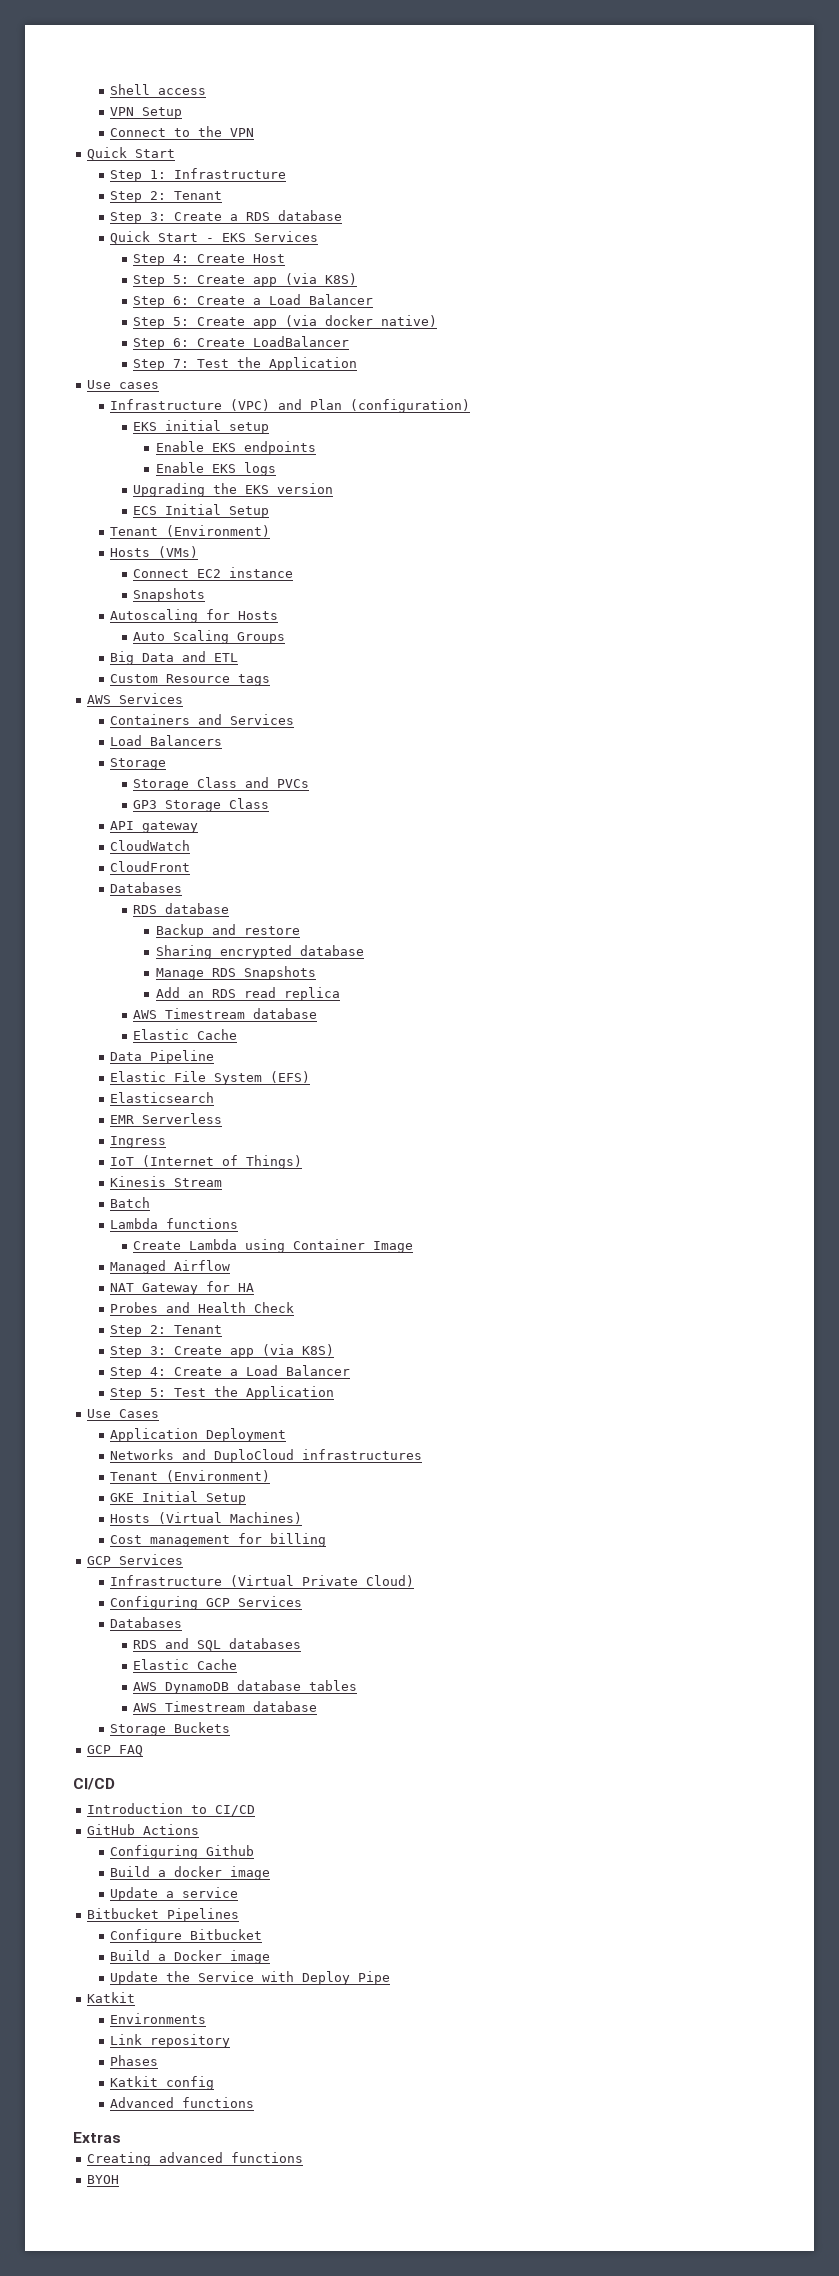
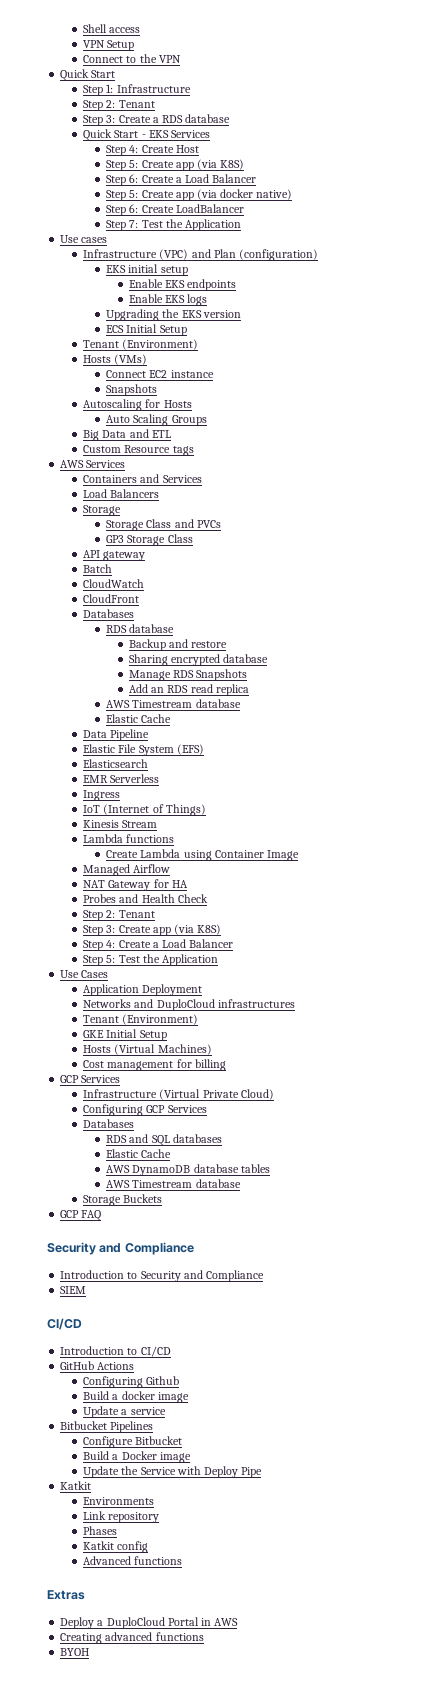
(199, 827) none -> [83,564,113,573] // Batch
[110,1197,151,1208] // Batch -> (158, 824) none
(144, 1750) none -> [47,1242,194,1255] [60,1270,265,1282] [60,1286,87,1294] // Security and Compliance // Introduction to Security and Compliance // SIEM
(121, 2137) none -> [60,1617,239,1629] // Deploy a DuploCloud Portal in AWS

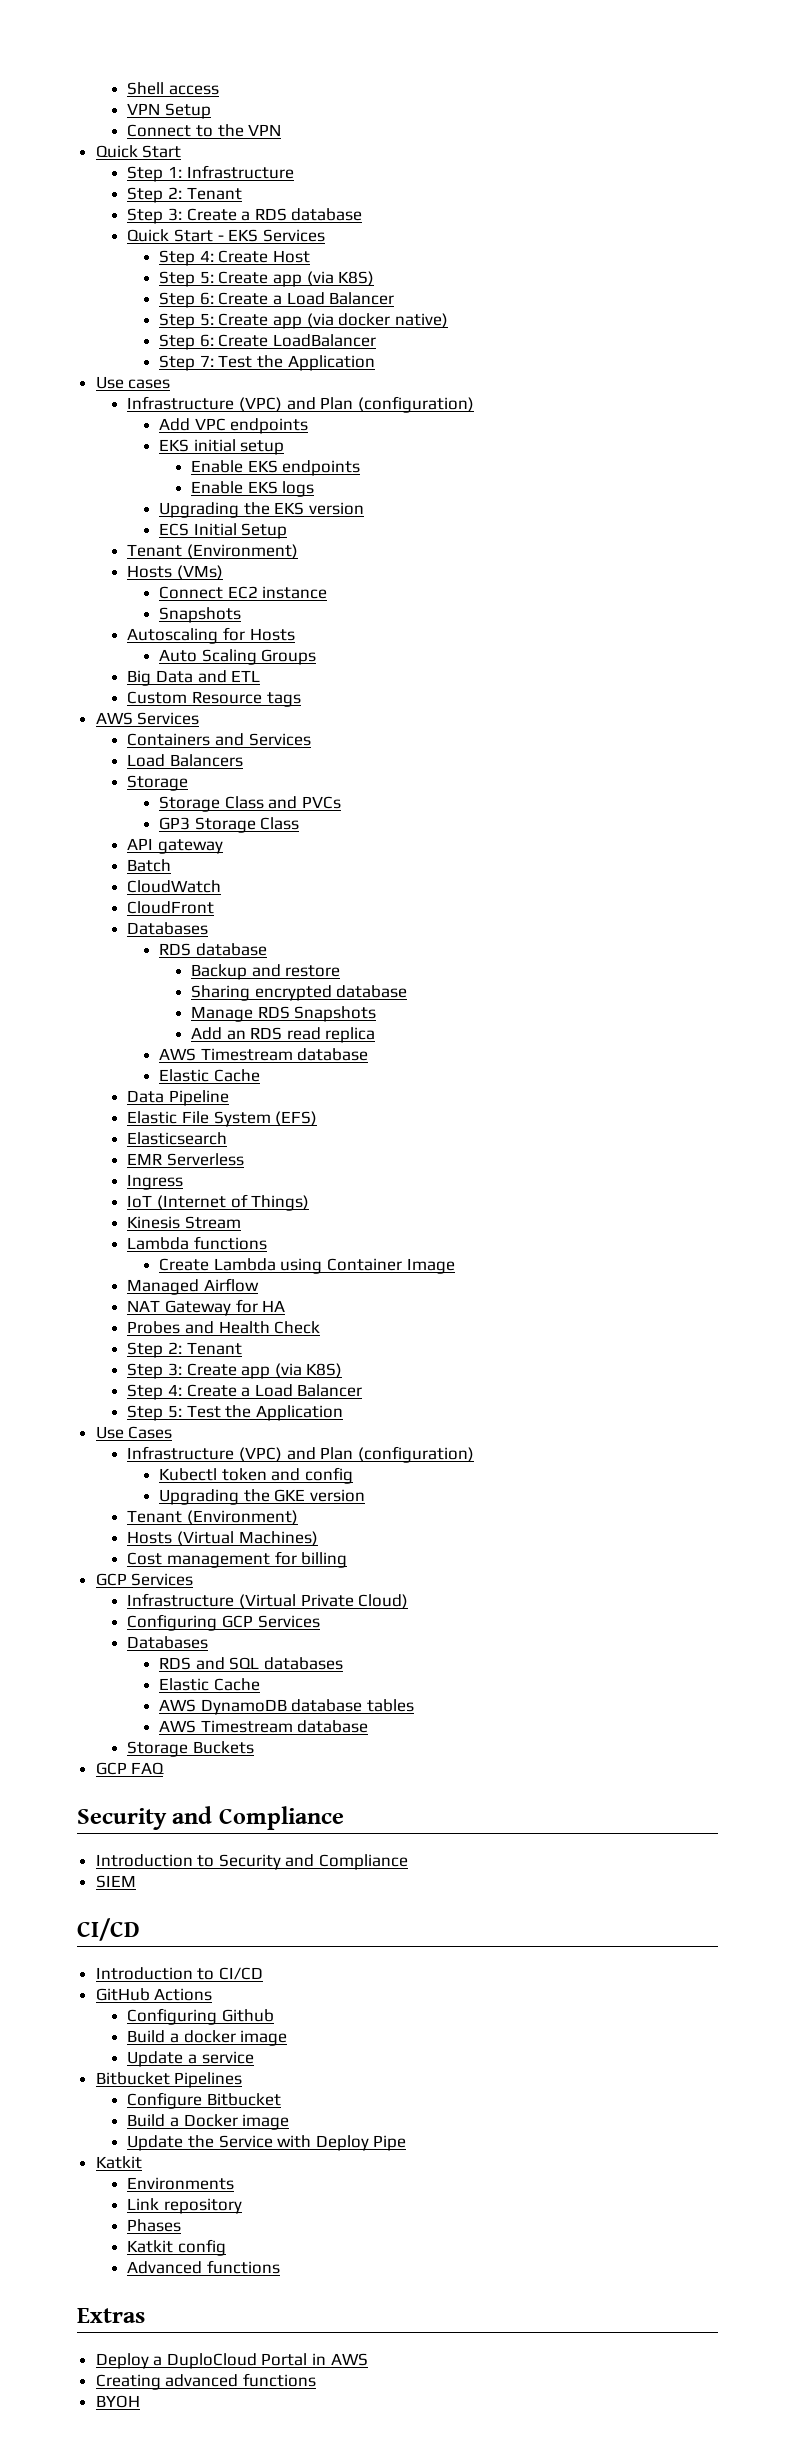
(319, 255) none -> [159,418,309,434] // Add VPC endpoints
[83,984,203,996] [83,999,295,1011] [83,1014,199,1025] [83,1029,167,1041] Application Deployment // Networks and DuploCloud infrastructures // Tenant (Environment) // GKE Initial Setup -> [127,1446,474,1463] [159,1467,353,1484] [159,1489,365,1505] [127,1510,299,1525] Infrastructure (VPC) and Plan (configuration) // Kubectl token and config // Upgrading the GKE version // Tenant (Environment)

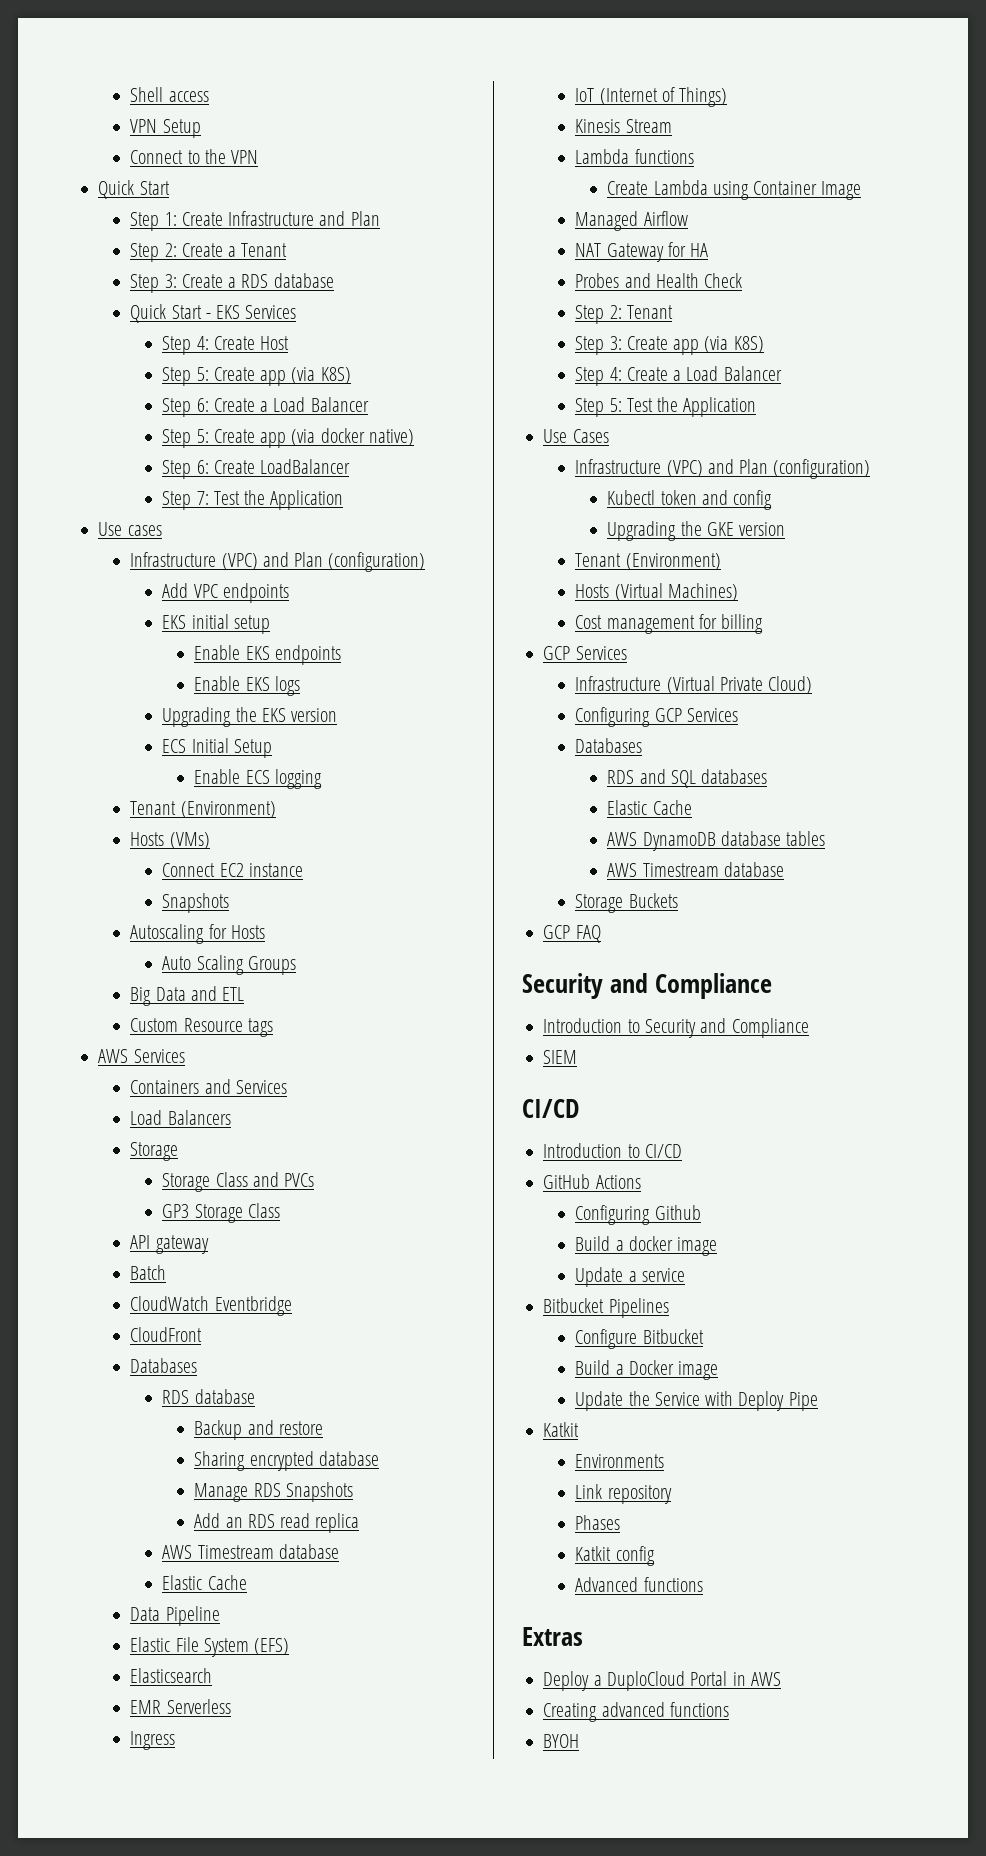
[186,165,294,179] [127,187,183,203] Infrastructure // Step 2: -> [181,211,380,226] [130,243,237,262] Create Infrastructure and Plan // Step 2: Create a
(288, 531) none -> [194,769,322,789] // Enable ECS logging
(222, 886) none -> [214,1296,292,1316] Eventbridge

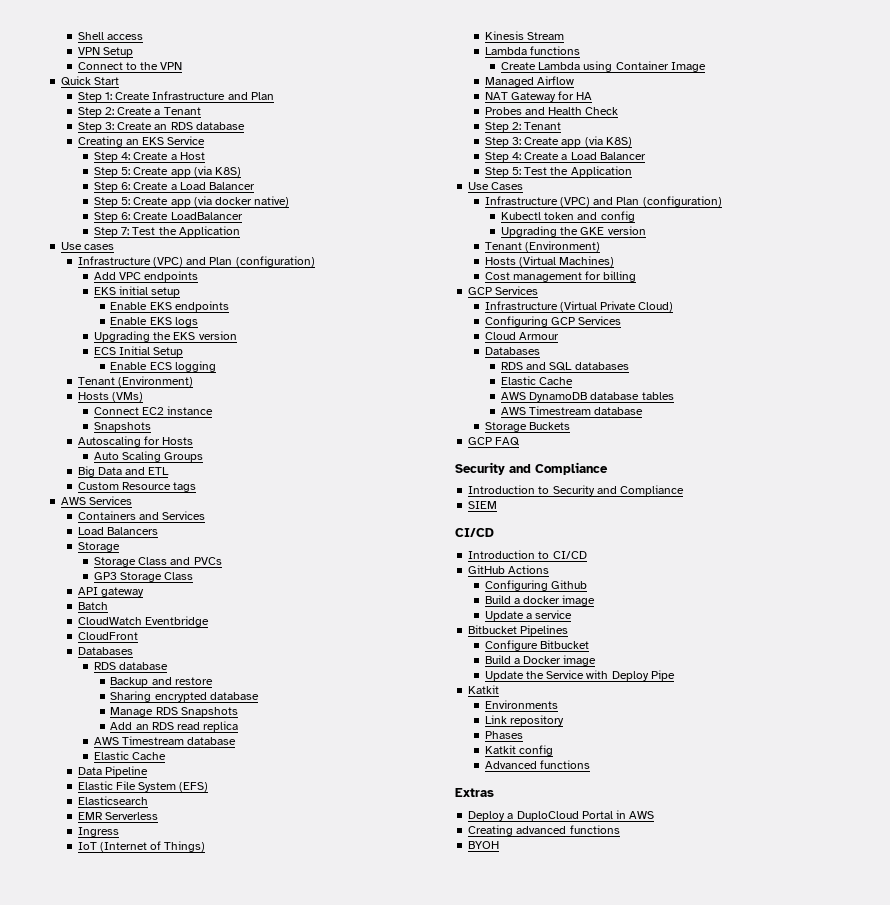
[228,273,334,288] [130,304,297,323] [162,336,255,355] a RDS database // Quick Start - EKS Services // Step 4: Create -> [154,122,245,130] [77,136,206,147] [94,152,177,162] an RDS database // Creating an EKS Service // Step 4: Create a
(738, 715) none -> [484,332,559,340] // Cloud Armour

